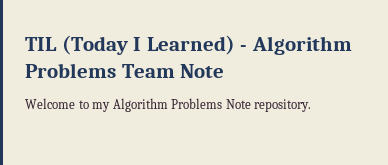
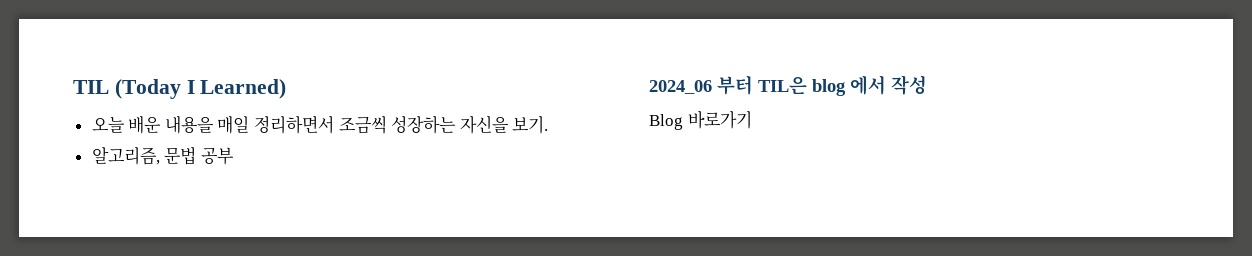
[240,36,352,55] [25,63,225,78] [25,98,312,112] - Algorithm Problems Team Note // Welcome to my Algorithm Problems Note repository. -> [91,115,549,134] [91,147,234,165] [649,75,927,96] [649,110,752,130] // 오늘 배운 내용을 매일 정리하면서 조금씩 성장하는 자신을 보기. // 알고리즘, 문법 공부 // 2024_06 부터 TIL은 blog 에서 작성 // Blog 바로가기

